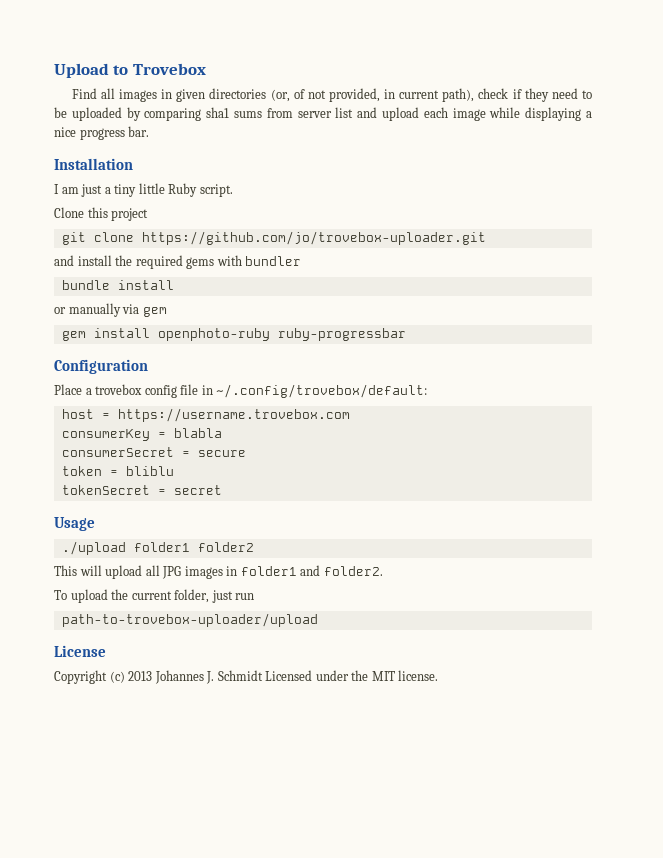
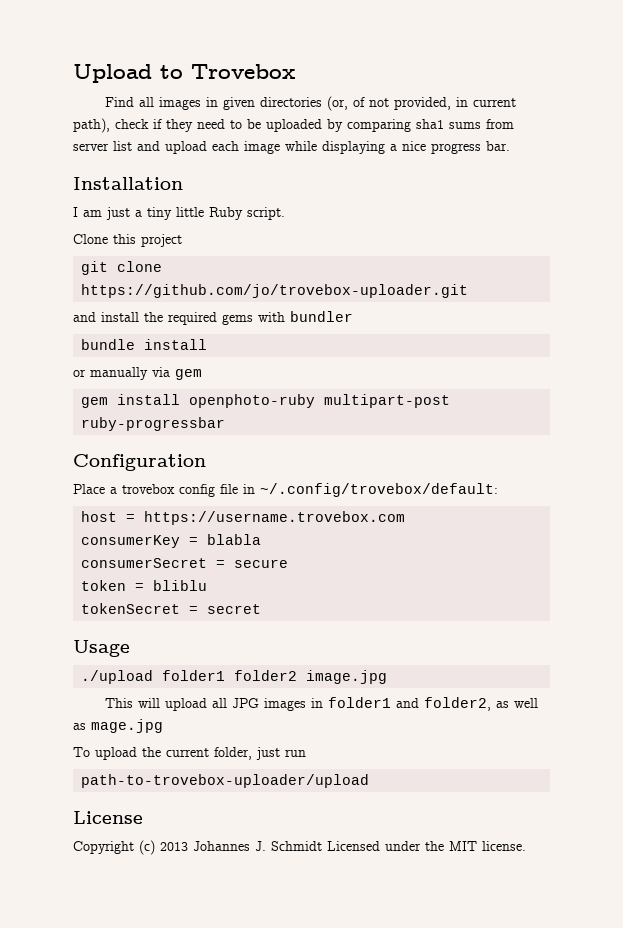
(270, 334) none -> [324,394,451,408] multipart-post
(254, 547) none -> [306,670,388,684] image.jpg
[323,566,383,576] folder2. -> [424,697,539,711] [73,719,163,733] folder2, as well as mage.jpg

